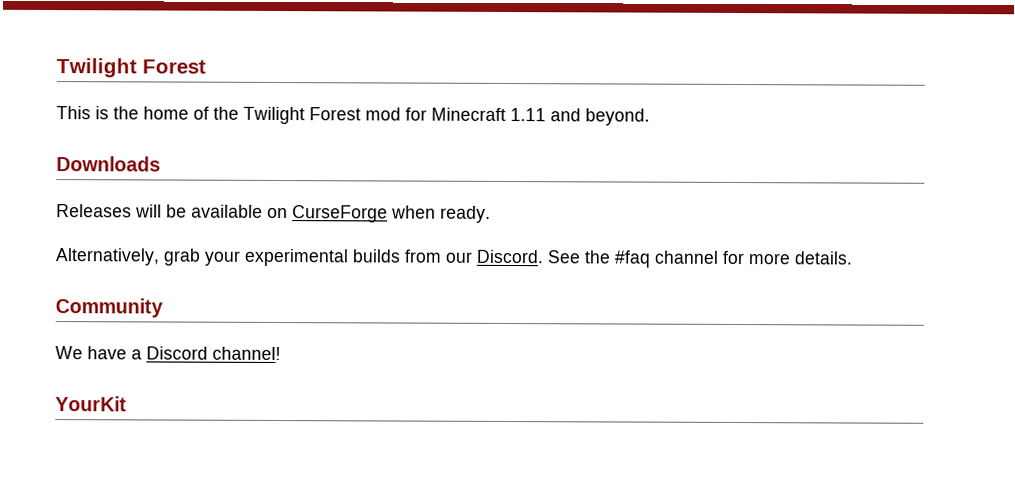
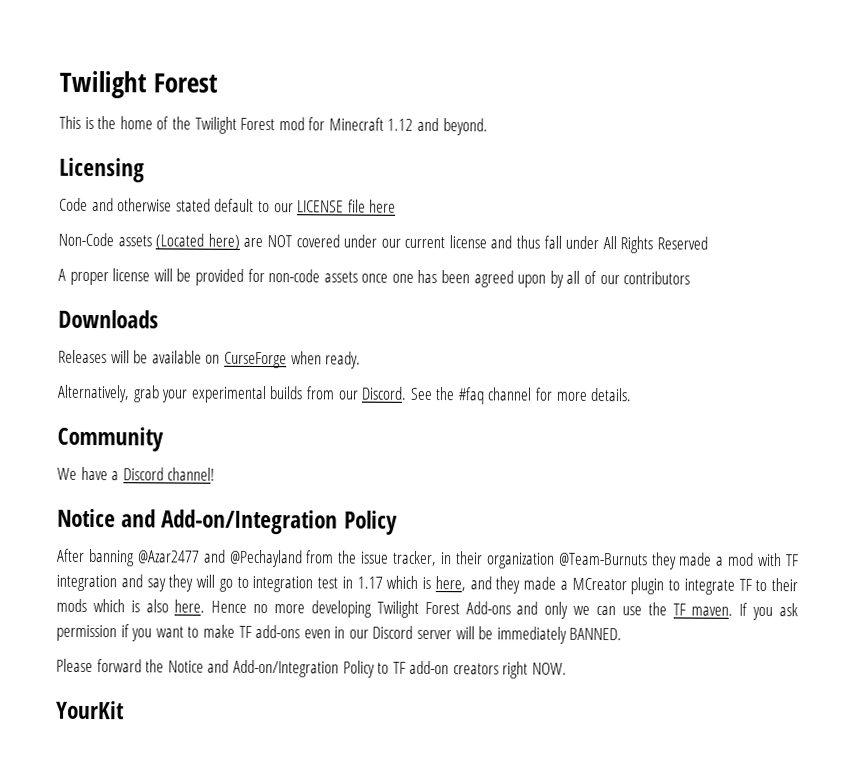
[510,108,546,122] 1.11 -> [387,118,414,131] 1.12
(650, 117) none -> [59,157,145,183] [59,197,397,213] [58,232,709,254] [58,268,691,288] // Licensing // Code and otherwise stated default to our LICENSE file here // Non-Code assets (Located here) are NOT covered under our current license and thus fall under All Rights Reserved // A proper license will be provided for non-code assets once one has been agreed upon by all of our contributors
(281, 353) none -> [57,508,398,535] [56,548,800,570] [56,574,798,595] [56,598,799,621] [56,624,623,644] [56,658,568,679] // Notice and Add-on/Integration Policy // After banning @Azar2477 and @Pechayland from the issue tracker, in their organization @Team-Burnuts they made a mod with TF integration and say they will go to integration test in 1.17 which is here, and they made a MCreator plugin to integrate TF to their mods which is also here. Hence no more developing Twilight Forest Add-ons and only we can use the TF maven. If you ask permission if you want to make TF add-ons even in our Discord server will be immediately BANNED. // Please forward the Notice and Add-on/Integration Policy to TF add-on creators right NOW.

